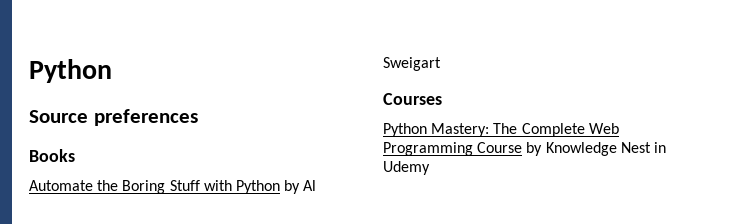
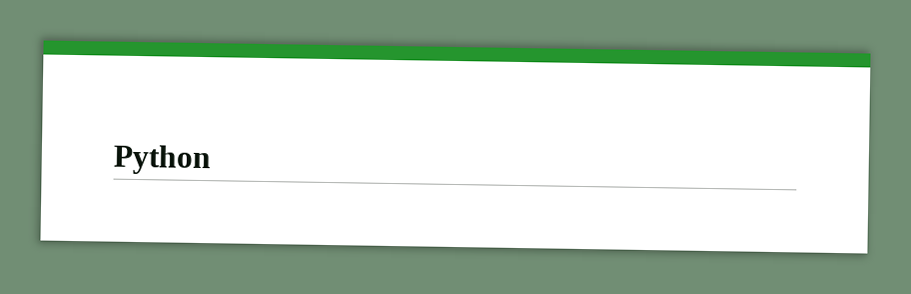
[29,59,112,83] [29,109,198,126] [29,149,75,162] [29,180,317,194] [383,57,441,71] [383,93,442,105] [383,123,619,137] [383,142,666,156] [383,161,430,175] Python // Source preferences // Books // Automate the Boring Stuff with Python by Al Sweigart // Courses // Python Mastery: The Complete Web Programming Course by Knowledge Nest in Udemy -> [113,144,211,176] Python

